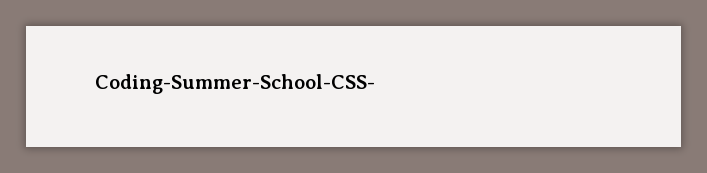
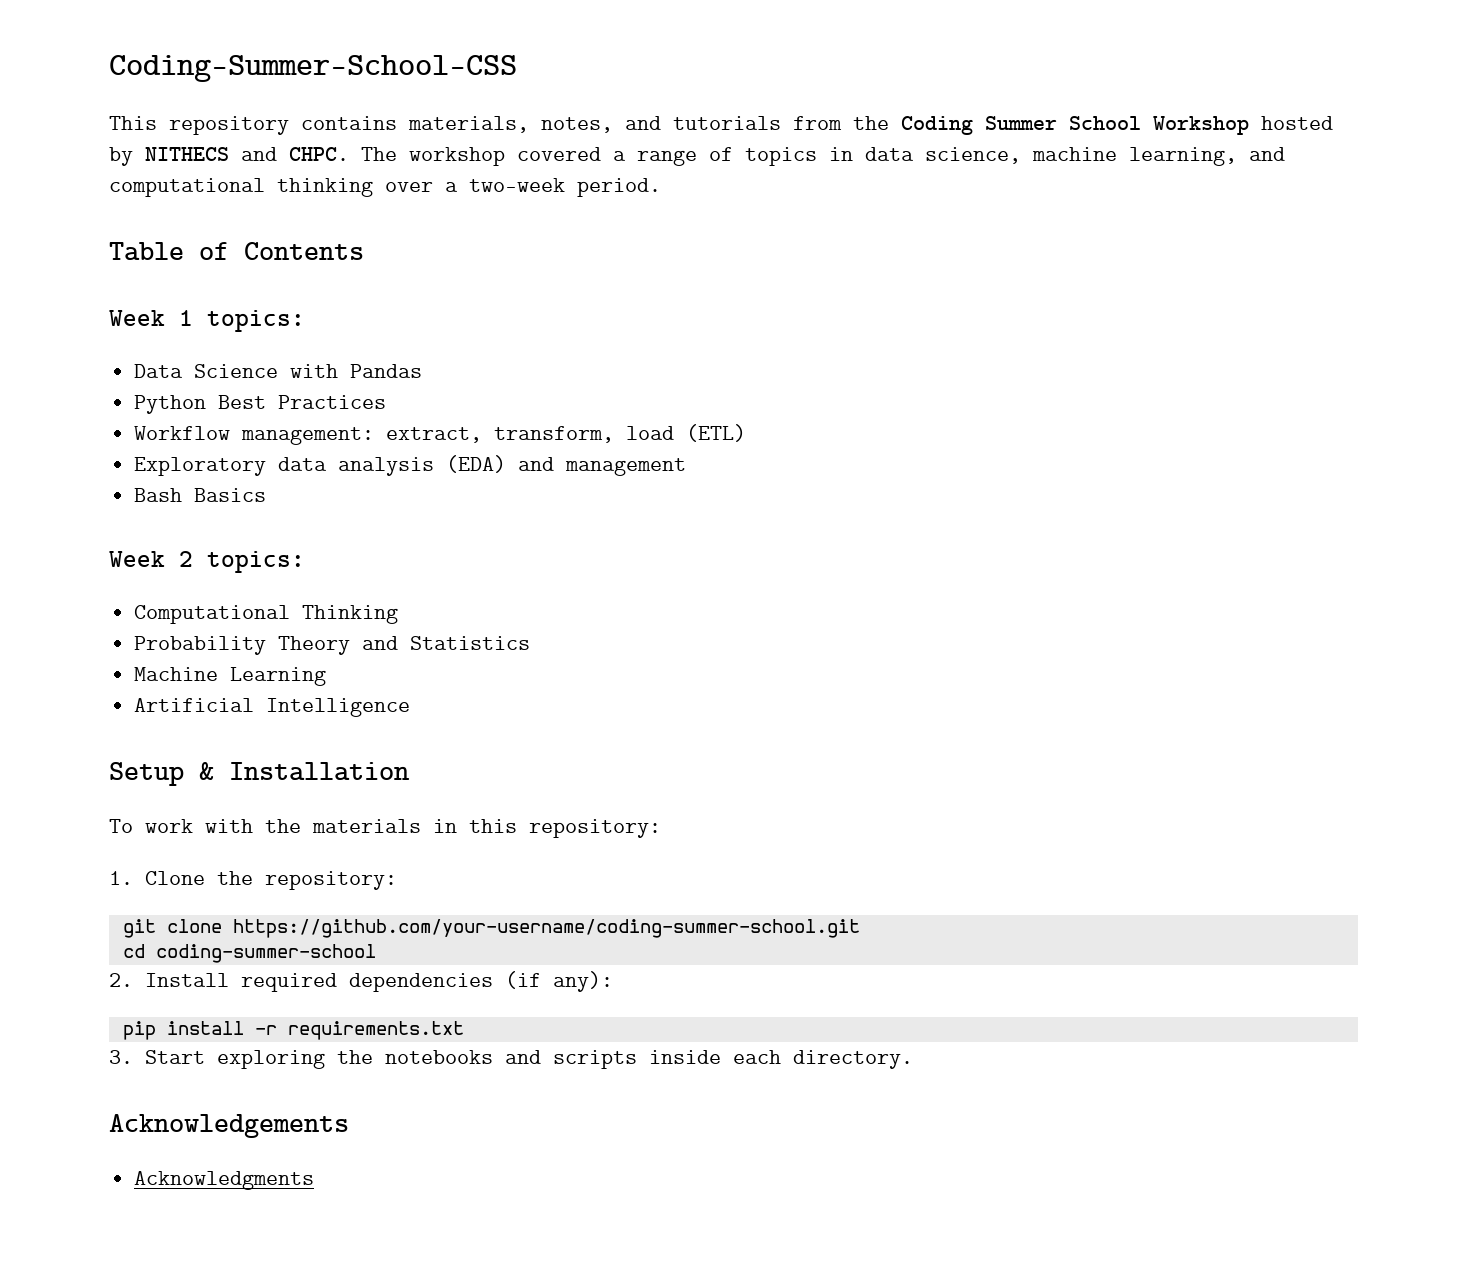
[95,74,375,94] Coding-Summer-School-CSS- -> [109,55,517,82] [109,116,1333,135] [109,147,1285,166] [109,178,661,197] [109,242,364,261] [109,310,305,332] [134,364,423,378] [134,395,387,414] [134,424,747,445] [134,455,687,476] [134,488,267,502] [109,551,305,573] [134,605,399,624] [134,636,531,655] [134,667,327,686] [134,698,411,717] [109,762,410,786] [109,819,661,838] [109,871,397,890] [122,919,860,938] [122,944,376,963] [109,971,613,992] [122,1021,464,1040] [109,1050,913,1069] [109,1114,349,1138] [134,1171,315,1190] Coding-Summer-School-CSS // This repository contains materials, notes, and tutorials from the Coding Summer School Workshop hosted by NITHECS and CHPC. The workshop covered a range of topics in data science, machine learning, and computational thinking over a two-week period. // Table of Contents // Week 1 topics: // Data Science with Pandas // Python Best Practices // Workflow management: extract, transform, load (ETL) // Exploratory data analysis (EDA) and management // Bash Basics // Week 2 topics: // Computational Thinking // Probability Theory and Statistics // Machine Learning // Artificial Intelligence // Setup & Installation // To work with the materials in this repository: // 1. Clone the repository: // git clone https://github.com/your-username/coding-summer-school.git // cd coding-summer-school // 2. Install required dependencies (if any): // pip install -r requirements.txt // 3. Start exploring the notebooks and scripts inside each directory. // Acknowledgements // Acknowledgments

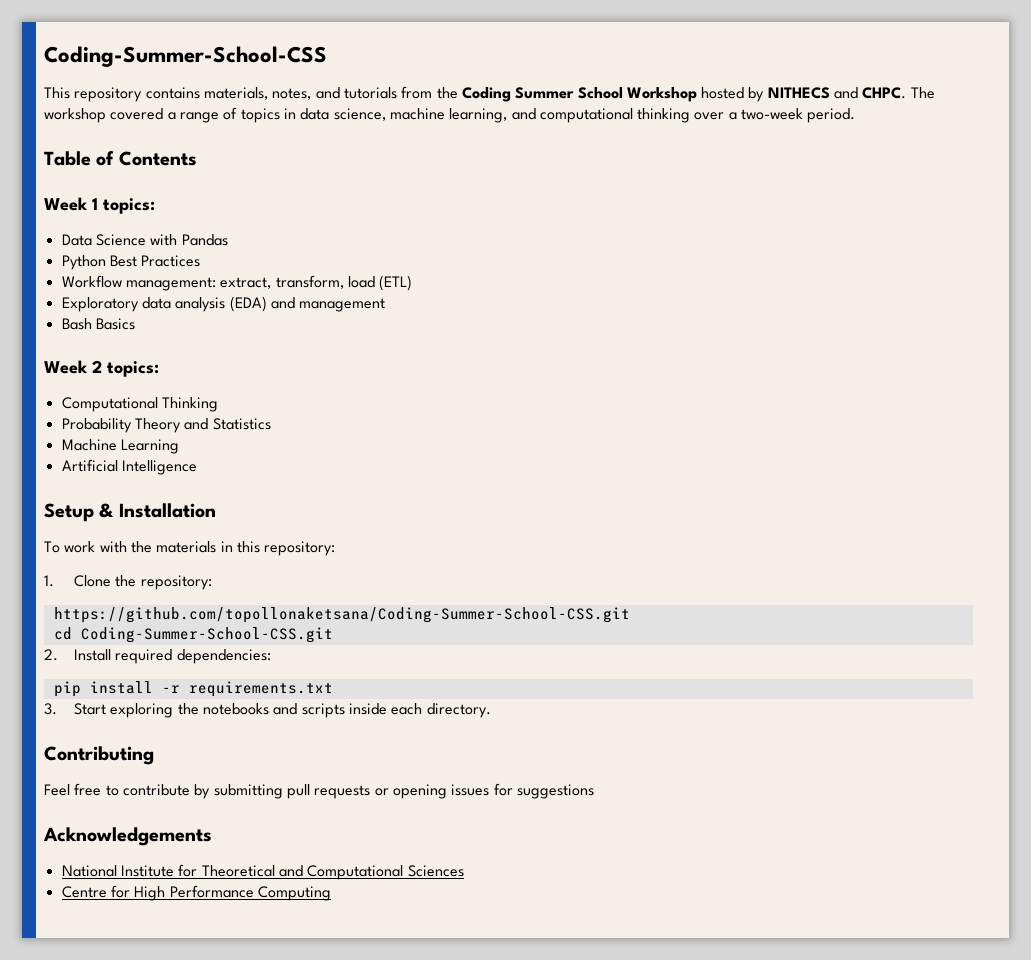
[122,919,860,938] git clone https://github.com/your-username/coding-summer-school.git -> [53,607,630,623] https://github.com/topollonaketsana/Coding-Summer-School-CSS.git
[155,944,376,963] coding-summer-school -> [80,627,333,643] Coding-Summer-School-CSS.git
[348,971,613,992] dependencies (if any): -> [176,649,271,664] dependencies:
[109,1114,349,1138] [134,1171,315,1190] Acknowledgements // Acknowledgments -> [44,746,154,765] [44,783,594,799] [43,827,212,846] [61,864,464,880] [61,885,331,901] Contributing // Feel free to contribute by submitting pull requests or opening issues for suggestions // Acknowledgements // National Institute for Theoretical and Computational Sciences // Centre for High Performance Computing

